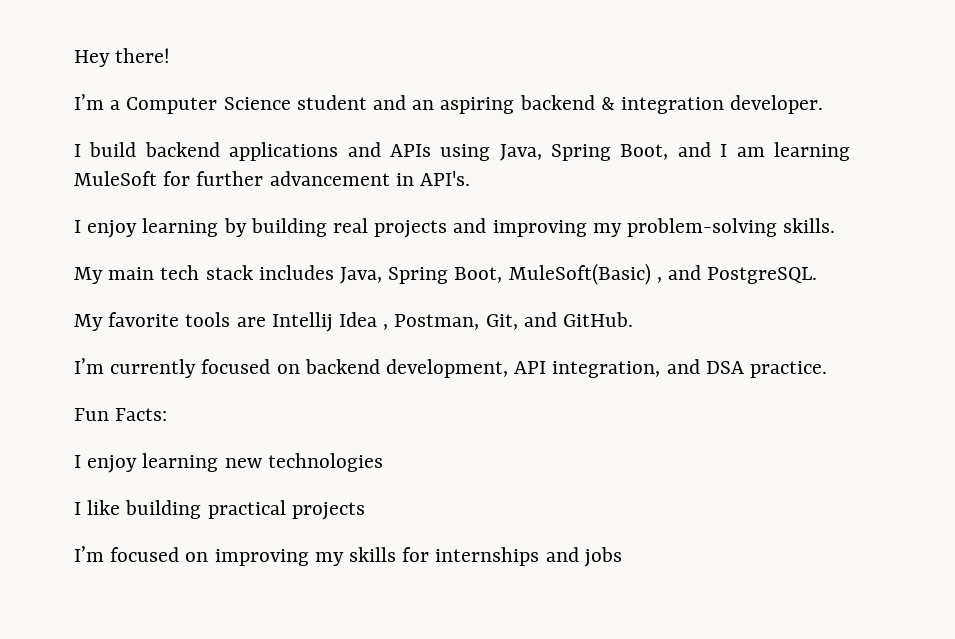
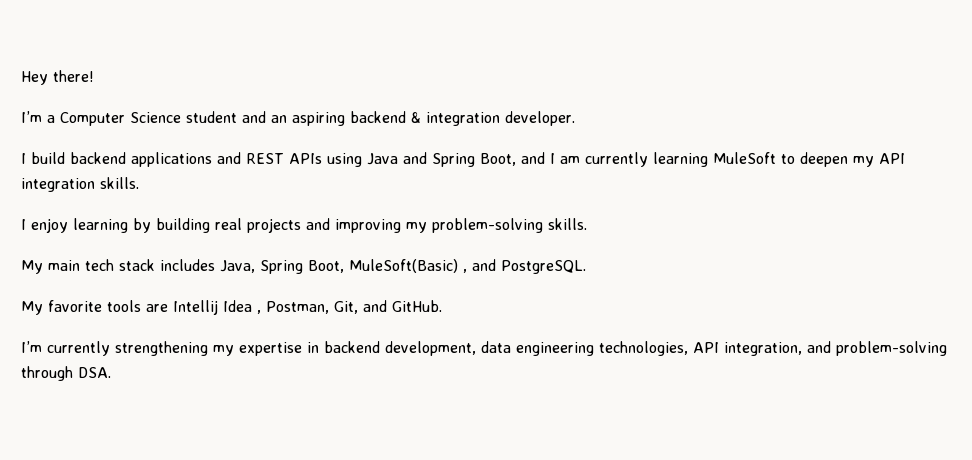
(381, 149) none -> [246,153,284,164] REST
[499,144,542,161] Java, -> [367,152,427,165] Java and
(765, 152) none -> [585,152,648,167] currently
[163,171,471,186] for further advancement in API's. -> [781,152,905,167] [21,177,139,192] to deepen my API integration skills.
[201,359,828,378] [74,408,168,421] [74,453,383,473] [74,500,365,520] [74,546,622,567] focused on backend development, API integration, and DSA practice. // Fun Facts: // I enjoy learning new technologies // I like building practical projects // I’m focused on improving my skills for internships and jobs -> [115,341,947,356] [21,366,111,381] strengthening my expertise in backend development, data engineering technologies, API integration, and problem-solving through DSA.

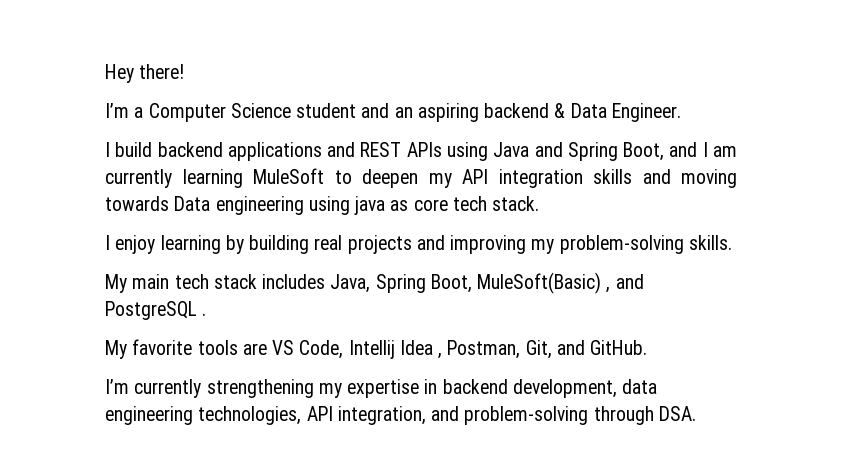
[426,111,575,126] integration developer. -> [570,103,681,122] Data Engineer.
[100,177,139,189] skills. -> [593,169,737,188] [105,196,540,215] skills and moving towards Data engineering using java as core tech stack.
[501,260,586,274] PostgreSQL. -> [105,301,207,320] PostgreSQL .
(168, 308) none -> [272,340,344,359] VS Code,

